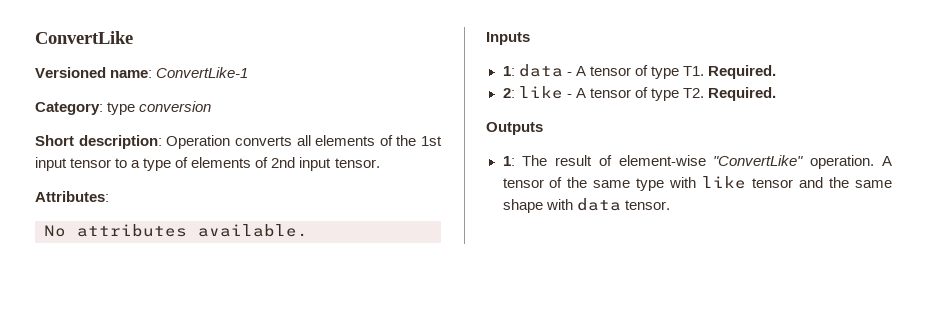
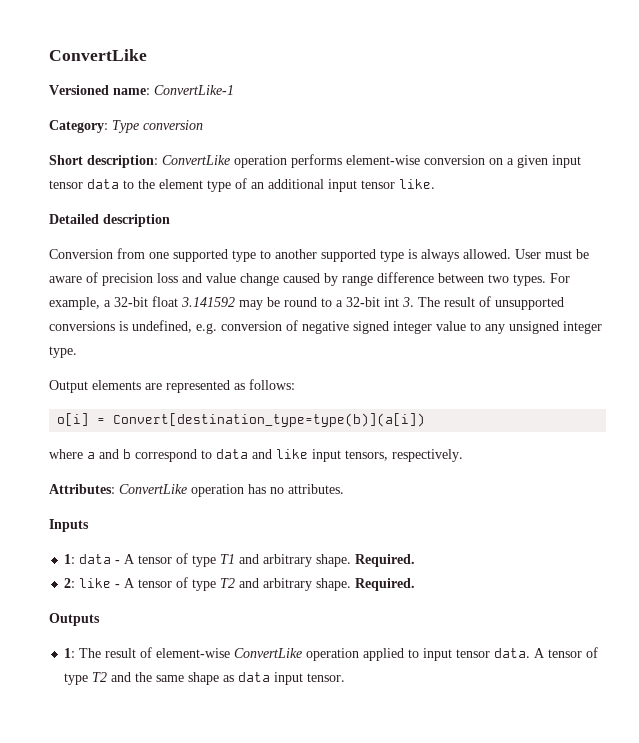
[107,102,136,115] type -> [112,120,139,133] Type
[166,135,442,149] [35,157,380,171] [35,191,109,202] [44,224,308,237] Operation converts all elements of the 1st input tensor to a type of elements of 2nd input tensor. // Attributes: // No attributes available. -> [162,154,581,168] [49,178,435,192] [49,214,170,227] [49,248,589,262] [49,272,570,286] [49,296,564,310] [49,320,602,334] [49,346,77,358] [49,379,295,393] [57,413,426,427] [49,449,463,462] [49,484,344,497] ConvertLike operation performs element-wise conversion on a given input tensor data to the element type of an additional input tensor like. // Detailed description // Conversion from one supported type to another supported type is always allowed. User must be aware of precision loss and value change caused by range difference between two types. For example, a 32-bit float 3.141592 may be round to a 32-bit int 3. The result of unsupported conversions is undefined, e.g. conversion of negative signed integer value to any unsigned integer type. // Output elements are represented as follows: // o[i] = Convert[destination_type=type(b)](a[i]) // where a and b correspond to data and like input tensors, respectively. // Attributes: ConvertLike operation has no attributes.
[682,66,704,76] T1. -> [220,554,352,567] T1 and arbitrary shape.
[682,88,704,98] T2. -> [220,578,352,591] T2 and arbitrary shape.
[713,155,892,169] [502,176,794,191] "ConvertLike" operation. A tensor of the same type with like tensor -> [234,647,599,661] [64,672,108,685] ConvertLike operation applied to input tensor data. A tensor of type T2
[545,198,621,211] with data -> [223,672,304,685] as data input

